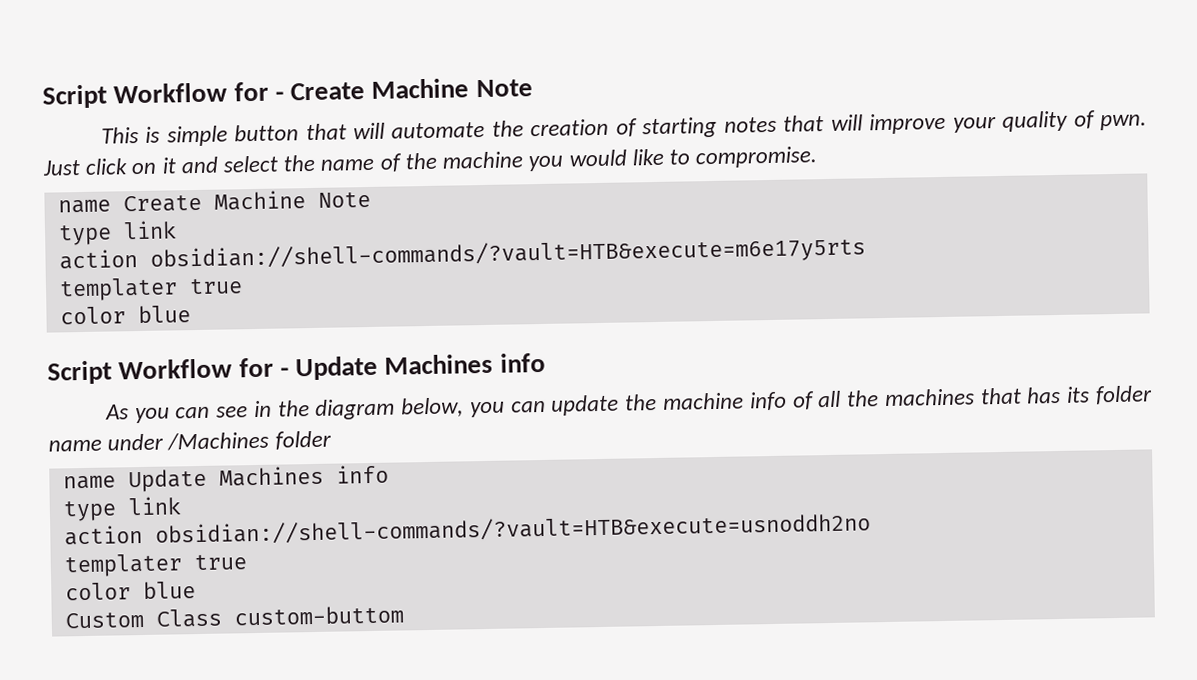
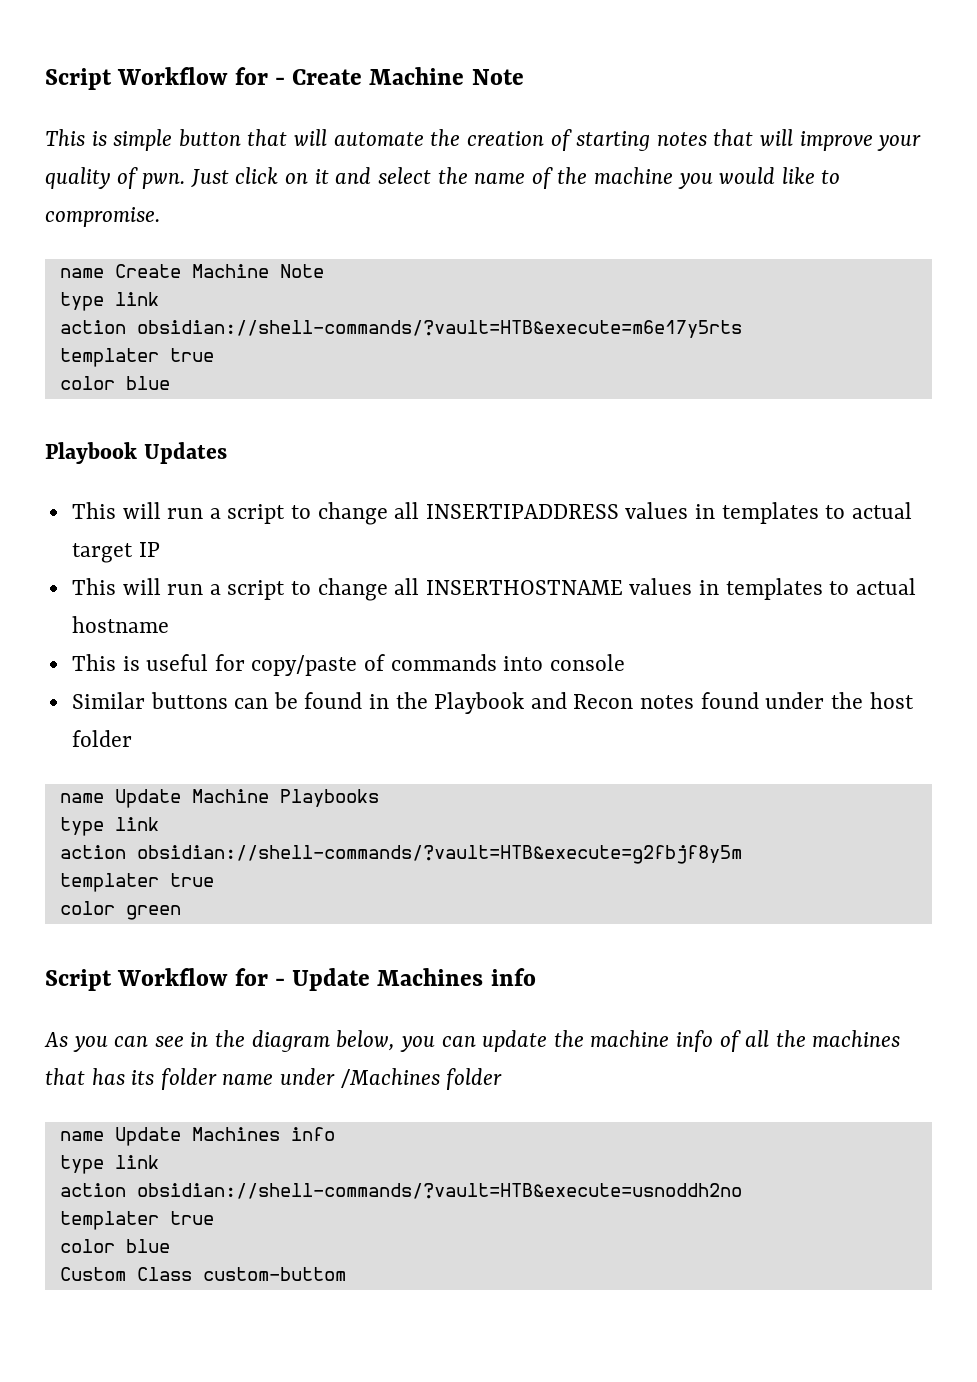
(191, 314) none -> [45,442,227,464] [71,502,912,525] [71,542,160,563] [71,578,916,601] [71,616,169,633] [71,654,625,676] [71,692,914,714] [71,730,132,747] [59,789,379,808] [59,817,159,836] [59,845,742,864] [59,873,214,892] [59,901,181,920] // Playbook Updates // This will run a script to change all INSERTIPADDRESS values in templates to actual target IP // This will run a script to change all INSERTHOSTNAME values in templates to actual hostname // This is useful for copy/paste of commands into console // Similar buttons can be found in the Playbook and Recon notes found under the host folder // name Update Machine Playbooks // type link // action obsidian://shell-commands/?vault=HTB&execute=g2fbjf8y5m // templater true // color green

